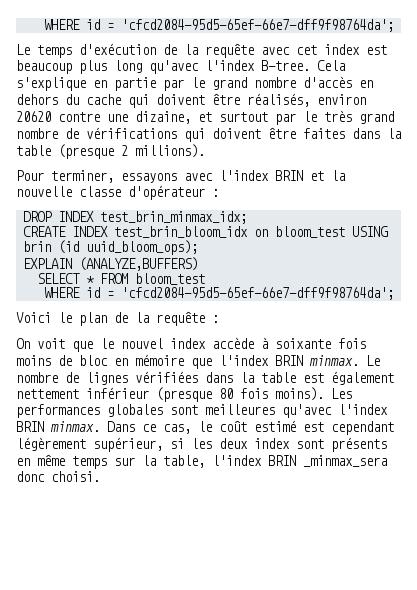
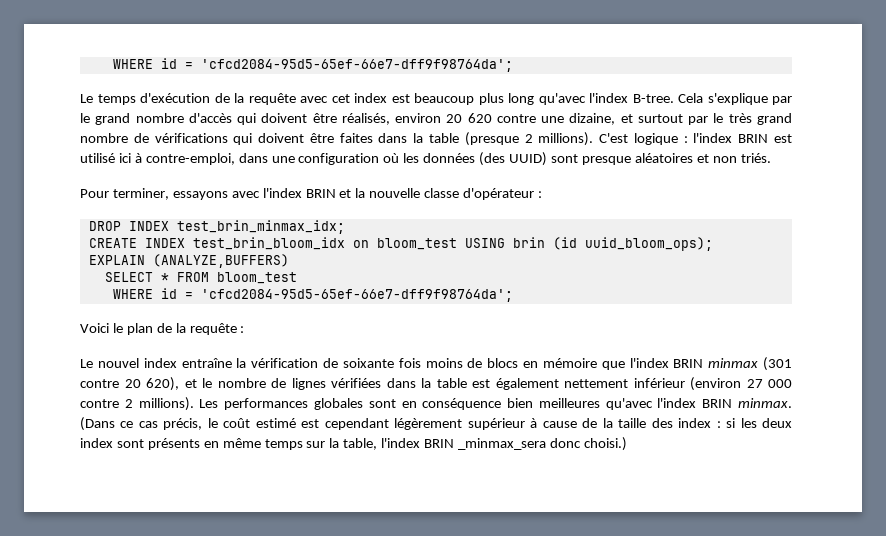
[93,77,156,91] en partie -> (768, 99) none
[359,80,373,88] [16,94,121,105] en dehors du cache -> (232, 118) none
[16,111,51,122] 20620 -> [446,113,492,123] 20 620
(205, 151) none -> [599,133,793,145] [80,152,771,166] C'est logique : l'index BRIN est utilisé ici à contre-emploi, dans une configuration où les données (des UUID) sont presque aléatoires et non triés.
[16,337,268,352] On voit que le nouvel index accède à -> [80,358,338,368] Le nouvel index entraîne la vérification de
[79,355,108,366] bloc -> [487,358,519,368] blocs
[309,355,380,366] minmax. Le -> [708,357,793,371] [80,377,212,391] minmax (301 contre 20 620), et le
[156,387,324,402] (presque 80 fois moins). -> [690,377,792,391] [80,397,194,411] (environ 27 000 contre 2 millions).
(198, 410) none -> [401,398,534,410] en conséquence bien
[107,421,191,434] Dans ce cas, -> [80,417,203,431] (Dans ce cas précis,
[93,437,163,452] supérieur, -> [467,418,721,430] supérieur à cause de la taille des index :
[51,471,100,482] choisi. -> [583,437,627,451] choisi.)

